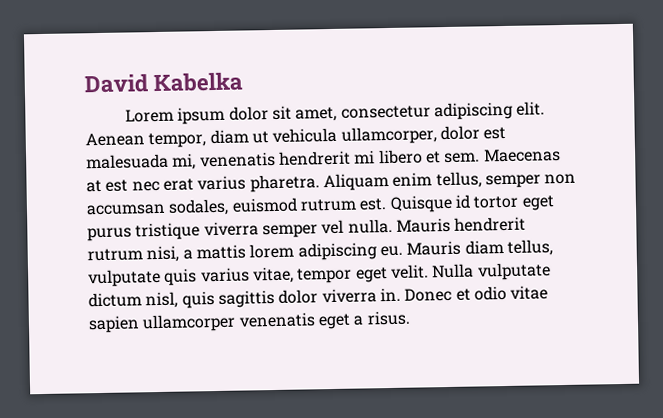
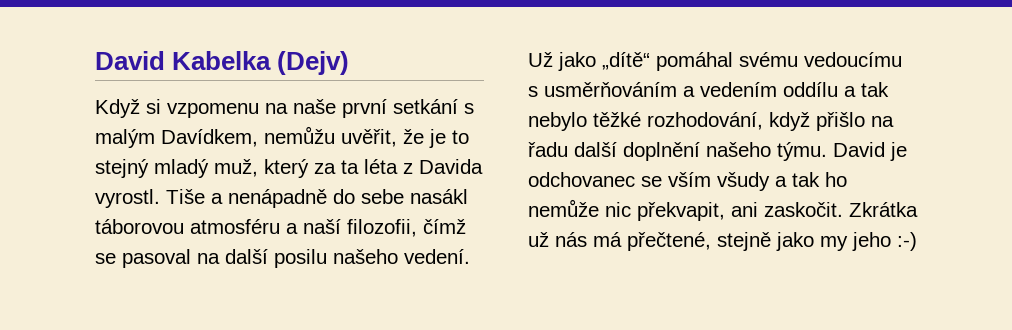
[125,101,546,125] [85,125,507,149] [86,148,561,170] [86,171,577,193] [86,194,555,216] [87,216,527,242] [87,239,553,263] [88,262,551,288] [88,285,549,309] [88,310,411,334] // Lorem ipsum dolor sit amet, consectetur adipiscing elit. Aenean tempor, diam ut vehicula ullamcorper, dolor est malesuada mi, venenatis hendrerit mi libero et sem. Maecenas at est nec erat varius pharetra. Aliquam enim tellus, semper non accumsan sodales, euismod rutrum est. Quisque id tortor eget purus tristique viverra semper vel nulla. Mauris hendrerit rutrum nisi, a mattis lorem adipiscing eu. Mauris diam tellus, vulputate quis varius vitae, tempor eget velit. Nulla vulputate dictum nisl, quis sagittis dolor viverra in. Donec et odio vitae sapien ullamcorper venenatis eget a risus. -> [277,51,350,75] [95,99,474,118] [95,126,469,148] [95,159,483,178] [95,189,468,208] [95,219,466,237] [95,249,470,268] [528,52,902,71] [528,82,889,97] [528,112,894,131] [528,142,907,161] [528,172,847,191] [528,199,918,221] [528,232,917,251] (Dejv) // Když si vzpomenu na naše první setkání s malým Davídkem, nemůžu uvěřit, že je to stejný mladý muž, který za ta léta z Davida vyrostl. Tiše a nenápadně do sebe nasákl táborovou atmosféru a naší filozofii, čímž se pasoval na další posilu našeho vedení. Už jako „dítě“ pomáhal svému vedoucímu s usměrňováním a vedením oddílu a tak nebylo těžké rozhodování, když přišlo na řadu další doplnění našeho týmu. David je odchovanec se vším všudy a tak ho nemůže nic překvapit, ani zaskočit. Zkrátka už nás má přečtené, stejně jako my jeho :-)

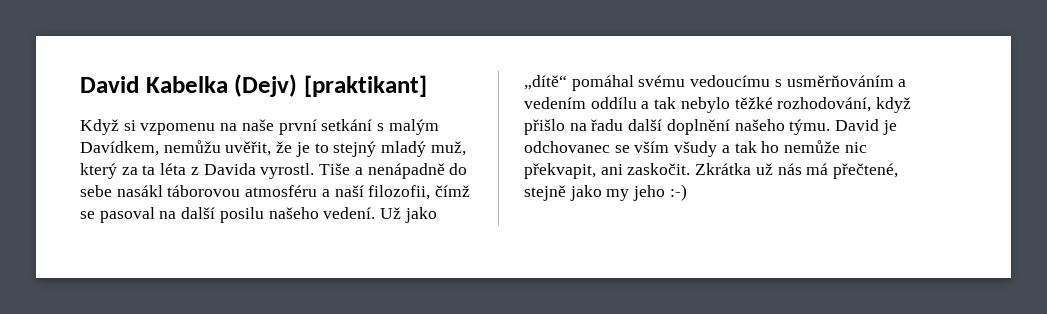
(350, 63) none -> [303,75,427,97] [praktikant]

